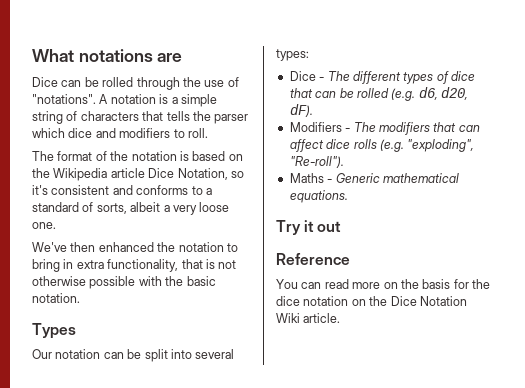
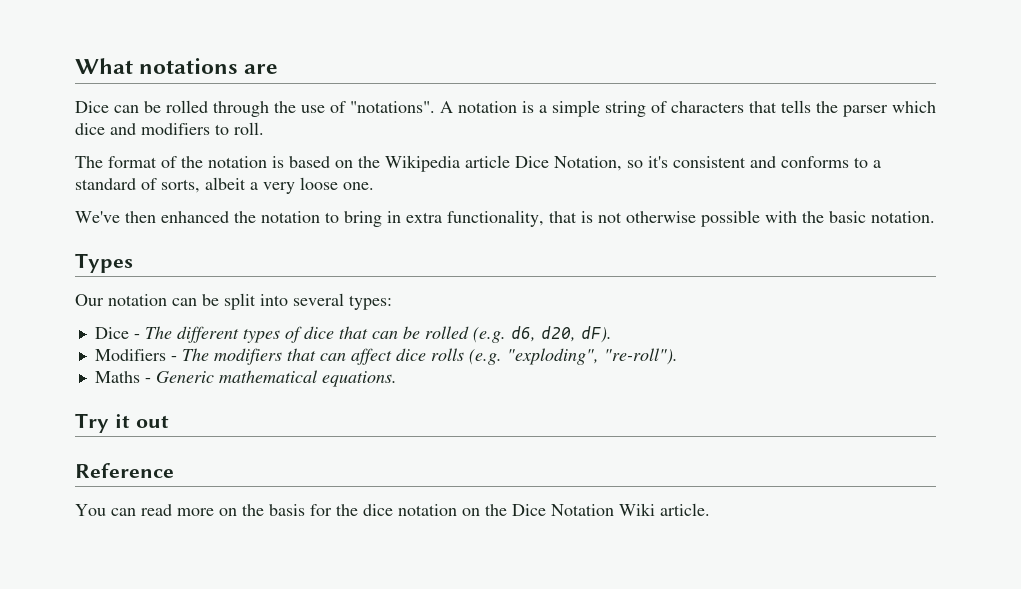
[289,156,344,168] "Re-roll"). -> [603,348,678,365] "re-roll").

